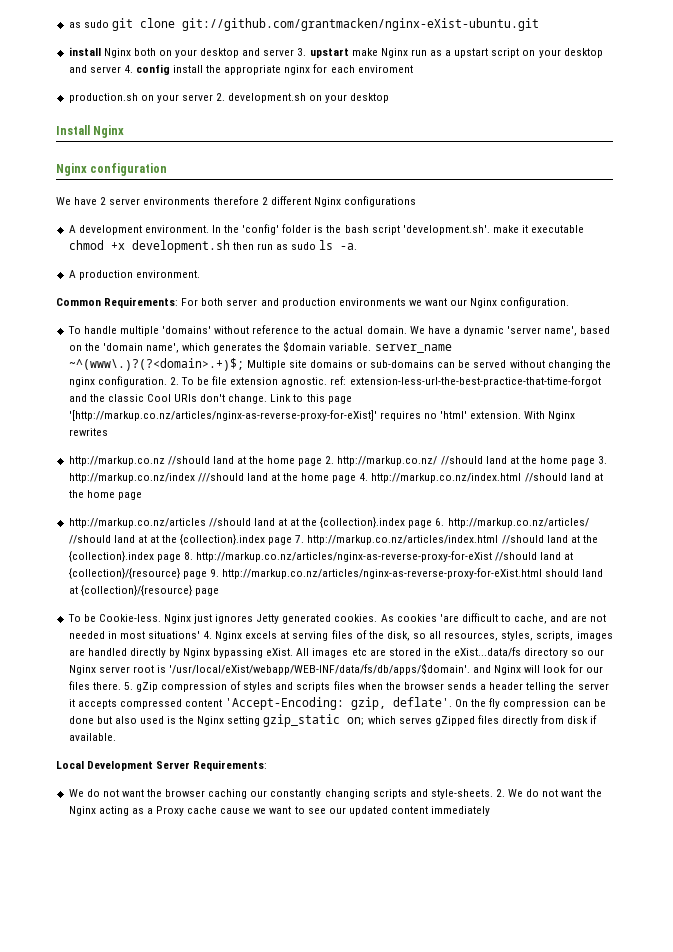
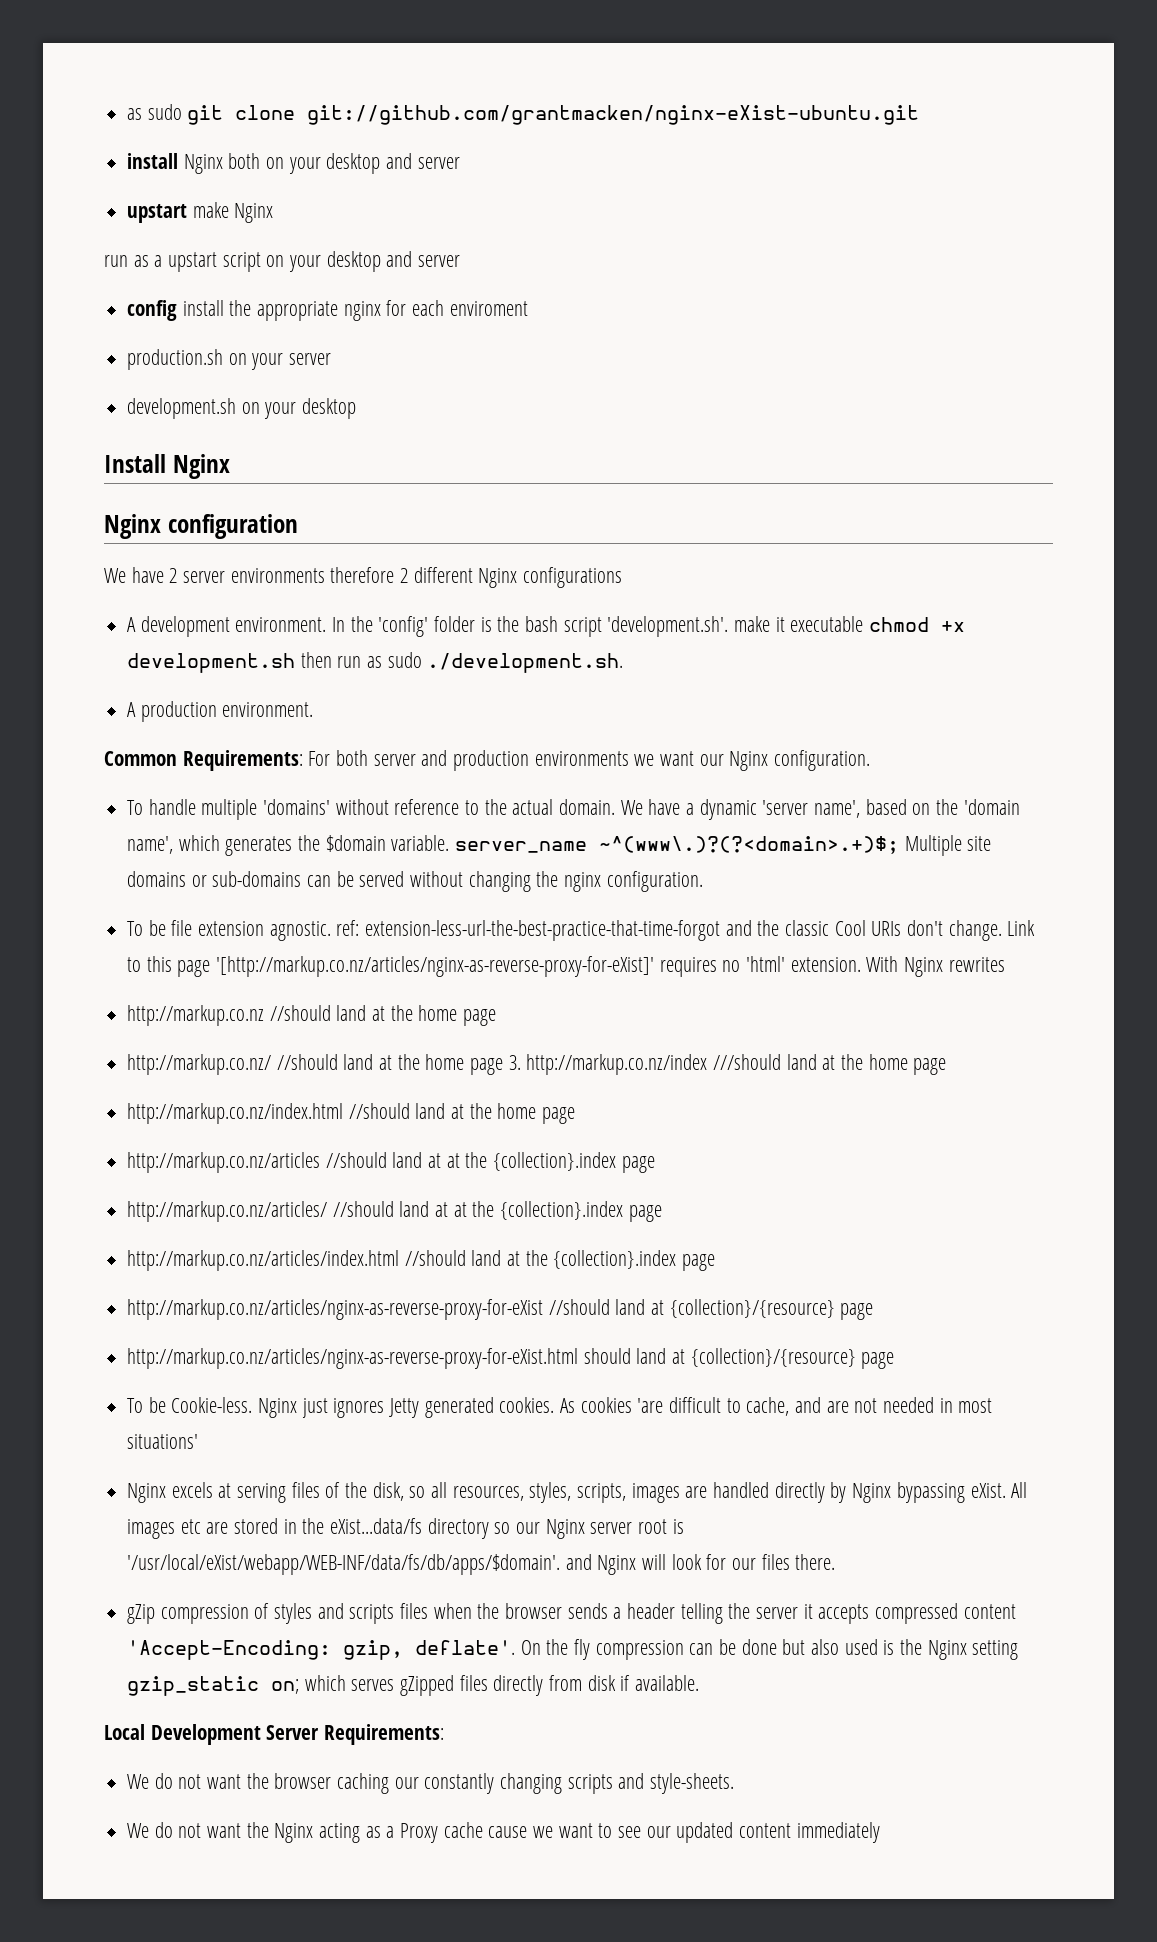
[297,48,307,56] 3. -> (460, 163) //
(408, 53) none -> (274, 213) //
[123,65,133,73] 4. -> (461, 261) //
[216,93,226,101] 2. -> (332, 359) //
[319,240,358,250] ls -a. -> [427,653,624,673] ./development.sh.
[169,377,179,385] 2. -> (703, 881) //
[325,456,335,464] 2. -> (497, 1017) //
[359,473,369,481] 4. -> (947, 1066) //
[435,518,445,526] 6. -> (655, 1164) //
[295,535,305,543] 7. -> (662, 1213) //
[183,552,193,560] 8. -> (716, 1262) //
[209,569,219,577] 9. -> (874, 1311) //
[203,631,213,639] 4. -> (199, 1441) //
[123,682,133,690] 5. -> (836, 1562) //
[496,789,506,797] 2. -> (735, 1783) //

